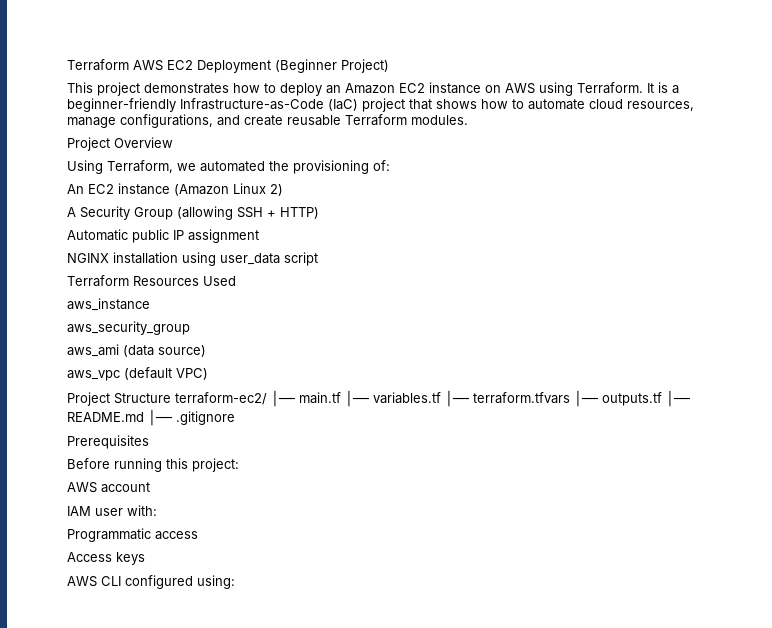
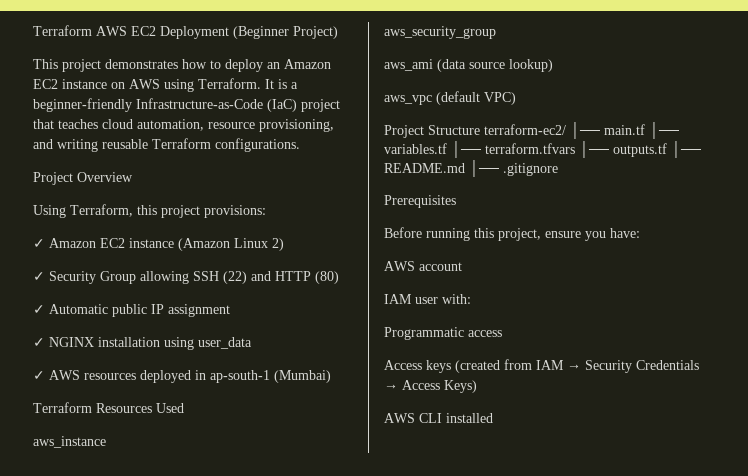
[436,99,694,111] [67,114,283,128] shows how to automate cloud resources, manage configurations, and create -> [58,119,334,132] [33,139,98,152] teaches cloud automation, resource provisioning, and writing
[411,115,468,125] modules. -> [215,138,300,152] configurations.
[177,160,390,174] [67,184,84,194] we automated the provisioning of: // An -> [137,205,266,218] [33,238,96,248] this project provisions: // ✓ Amazon
[67,207,76,217] A -> [33,272,45,281] ✓
[177,206,319,220] (allowing SSH + HTTP) // -> [140,271,339,284] [33,305,45,314] allowing SSH (22) and HTTP (80) // ✓
(259, 236) none -> [33,338,45,347] ✓
[284,252,318,266] script -> [33,370,331,383] // ✓ AWS resources deployed in ap-south-1 (Mumbai)
[158,345,206,357] source) -> [469,59,553,72] source lookup)
[192,458,239,472] project: -> [498,228,640,241] project, ensure you have:
(145, 558) none -> [455,359,699,373] [384,380,477,393] (created from IAM → Security Credentials → Access Keys)
[125,575,235,589] configured using: -> [446,413,493,423] installed

